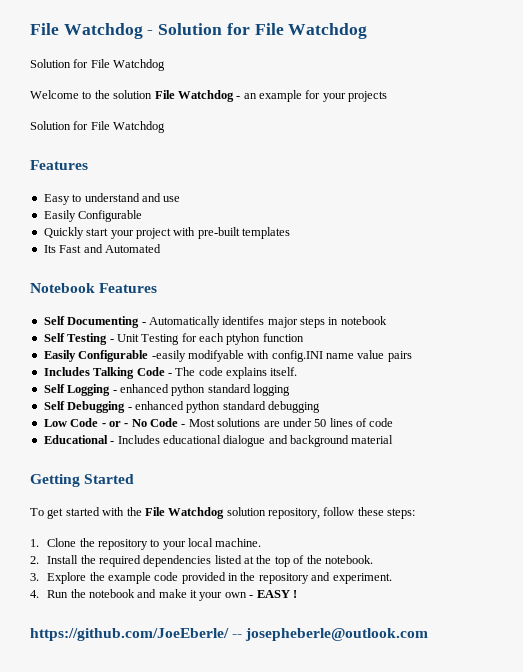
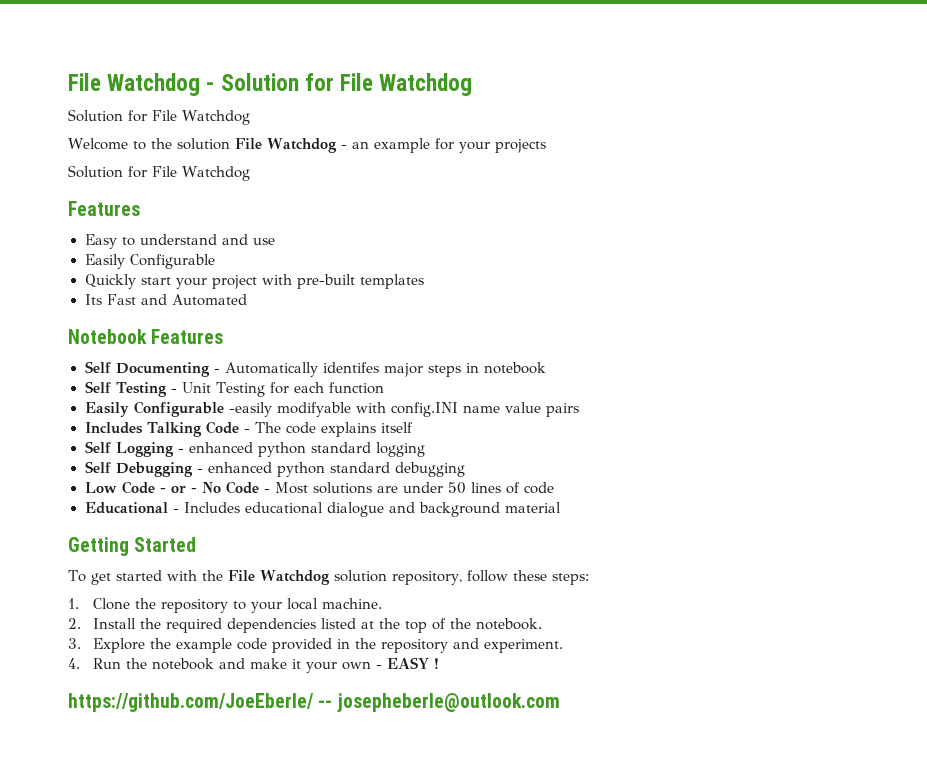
[226,333,261,345] ptyhon -> (325, 387) none
[270,367,298,376] itself. -> [381,422,414,433] itself

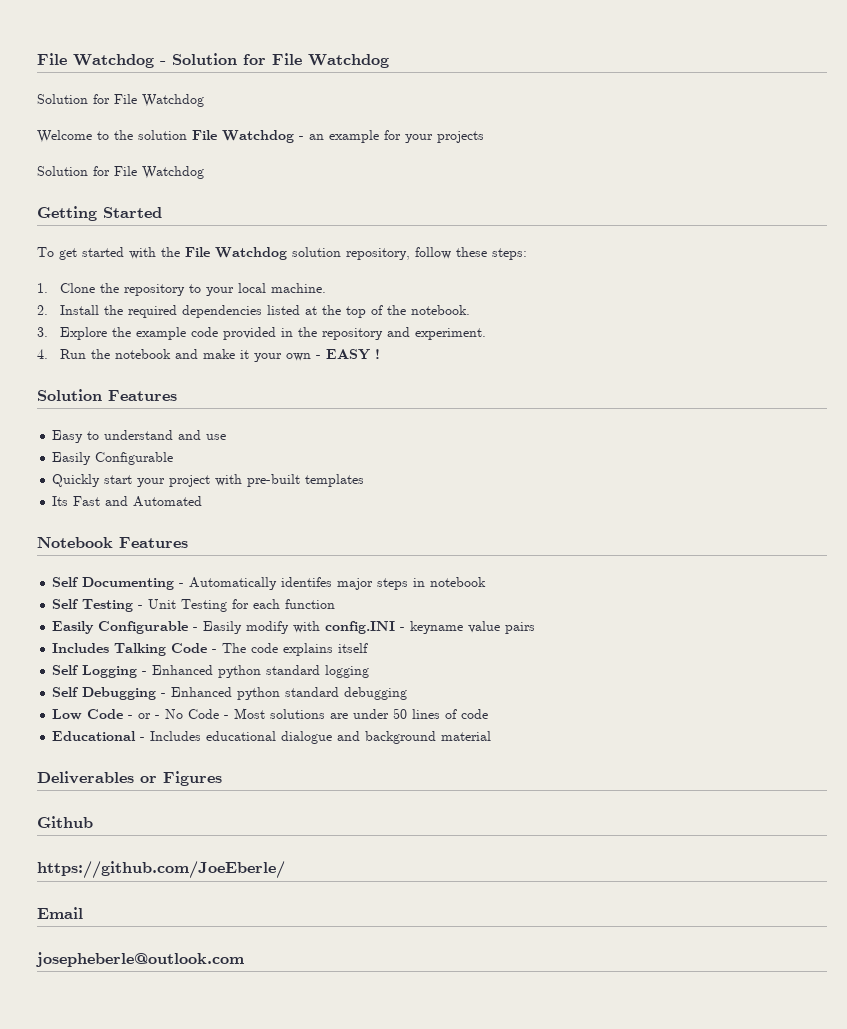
[68,201,140,216] [84,234,275,249] [84,254,215,269] [84,274,424,289] [84,294,247,306] [68,329,224,344] [84,361,546,377] [84,381,385,397] [84,401,579,417] [84,421,414,437] [84,441,425,457] [84,461,465,477] [84,481,554,494] [84,502,561,517] // Features // Easy to understand and use // Easily Configurable // Quickly start your project with pre-built templates // Its Fast and Automated // Notebook Features // Self Documenting - Automatically identifes major steps in notebook // Self Testing - Unit Testing for each function // Easily Configurable -easily modifyable with config.INI name value pairs // Includes Talking Code - The code explains itself // Self Logging - enhanced python standard logging // Self Debugging - enhanced python standard debugging // Low Code - or - No Code - Most solutions are under 50 lines of code // Educational - Includes educational dialogue and background material -> (204, 172) none
(440, 663) none -> [37,389,177,401] [52,430,227,443] [52,452,174,465] [52,474,365,487] [52,496,203,507] [37,537,188,548] [52,577,487,590] [52,599,336,612] [52,621,536,634] [52,643,369,656] [52,665,370,678] [52,687,408,700] [52,708,489,720] [52,731,492,744] [37,771,222,786] [37,816,93,828] // Solution Features // Easy to understand and use // Easily Configurable // Quickly start your project with pre-built templates // Its Fast and Automated // Notebook Features // Self Documenting - Automatically identifes major steps in notebook // Self Testing - Unit Testing for each function // Easily Configurable - Easily modify with config.INI - keyname value pairs // Includes Talking Code - The code explains itself // Self Logging - Enhanced python standard logging // Self Debugging - Enhanced python standard debugging // Low Code - or - No Code - Most solutions are under 50 lines of code // Educational - Includes educational dialogue and background material // Deliverables or Figures // Github
[318,700,333,708] -- -> [37,907,83,919] // Email //

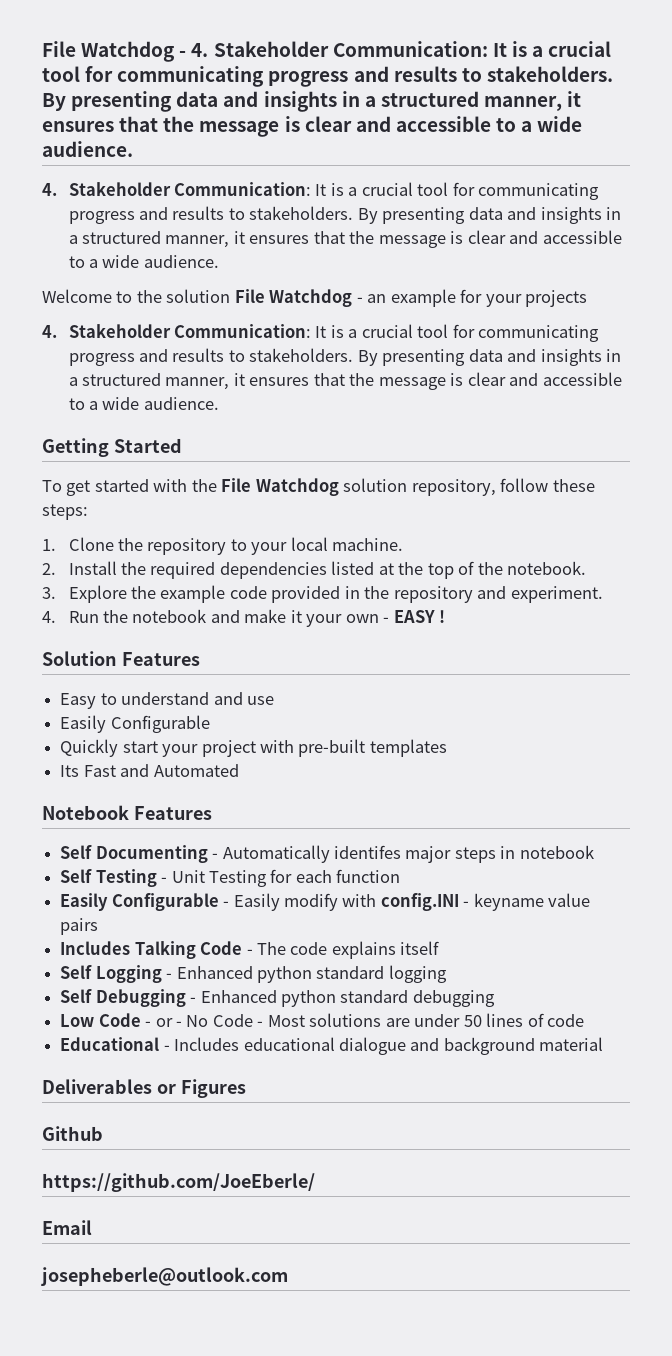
[37,53,389,68] [37,94,204,107] File Watchdog - Solution for File Watchdog // Solution for File Watchdog -> [42,41,612,62] [42,66,613,87] [42,91,582,112] [42,116,583,137] [42,141,133,157] [42,182,600,200] [68,206,622,224] [68,230,622,248] [68,255,219,268] File Watchdog - 4. Stakeholder Communication: It is a crucial tool for communicating progress and results to stakeholders. By presenting data and insights in a structured manner, it ensures that the message is clear and accessible to a wide audience. // 4. Stakeholder Communication: It is a crucial tool for communicating progress and results to stakeholders. By presenting data and insights in a structured manner, it ensures that the message is clear and accessible to a wide audience.
[37,166,204,179] Solution for File Watchdog -> [42,324,600,342] [68,348,622,366] [68,372,622,390] [68,397,219,410] 4. Stakeholder Communication: It is a crucial tool for communicating progress and results to stakeholders. By presenting data and insights in a structured manner, it ensures that the message is clear and accessible to a wide audience.

